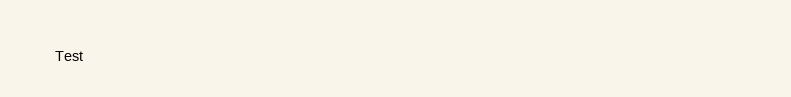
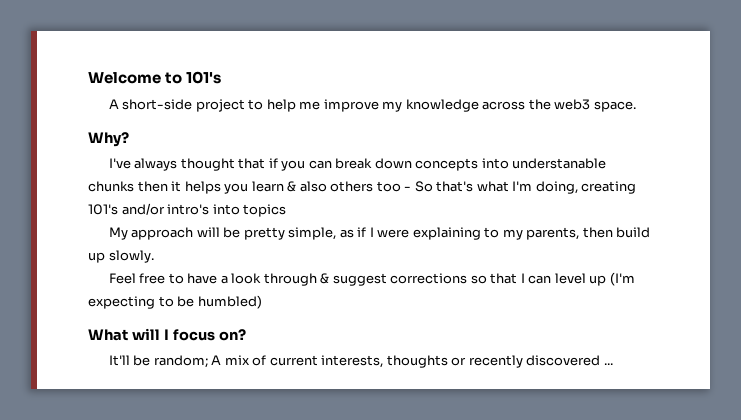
[55,51,83,61] Test -> [88,71,222,84] [108,99,636,112] [88,132,129,147] [108,158,607,171] [88,181,637,194] [88,203,287,217] [108,227,651,240] [88,250,154,263] [108,272,635,286] [88,295,262,309] [88,328,246,341] [108,355,613,368] Welcome to 101's // A short-side project to help me improve my knowledge across the web3 space. // Why? // I've always thought that if you can break down concepts into understanable chunks then it helps you learn & also others too - So that's what I'm doing, creating 101's and/or intro's into topics // My approach will be pretty simple, as if I were explaining to my parents, then build up slowly. // Feel free to have a look through & suggest corrections so that I can level up (I'm expecting to be humbled) // What will I focus on? // It'll be random; A mix of current interests, thoughts or recently discovered ...

